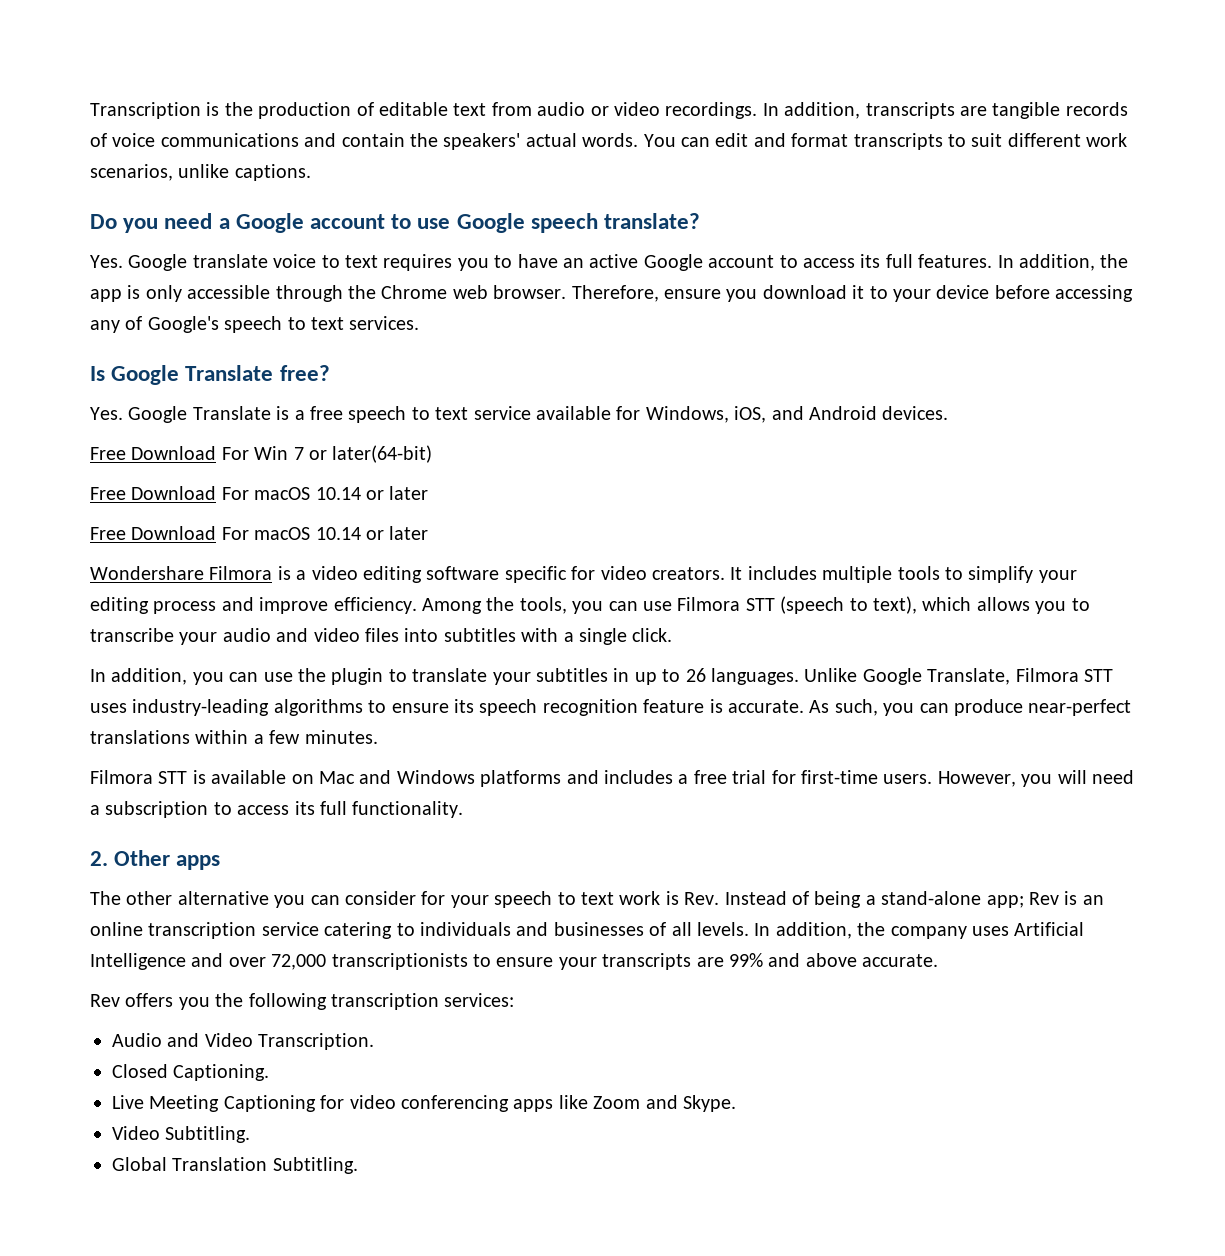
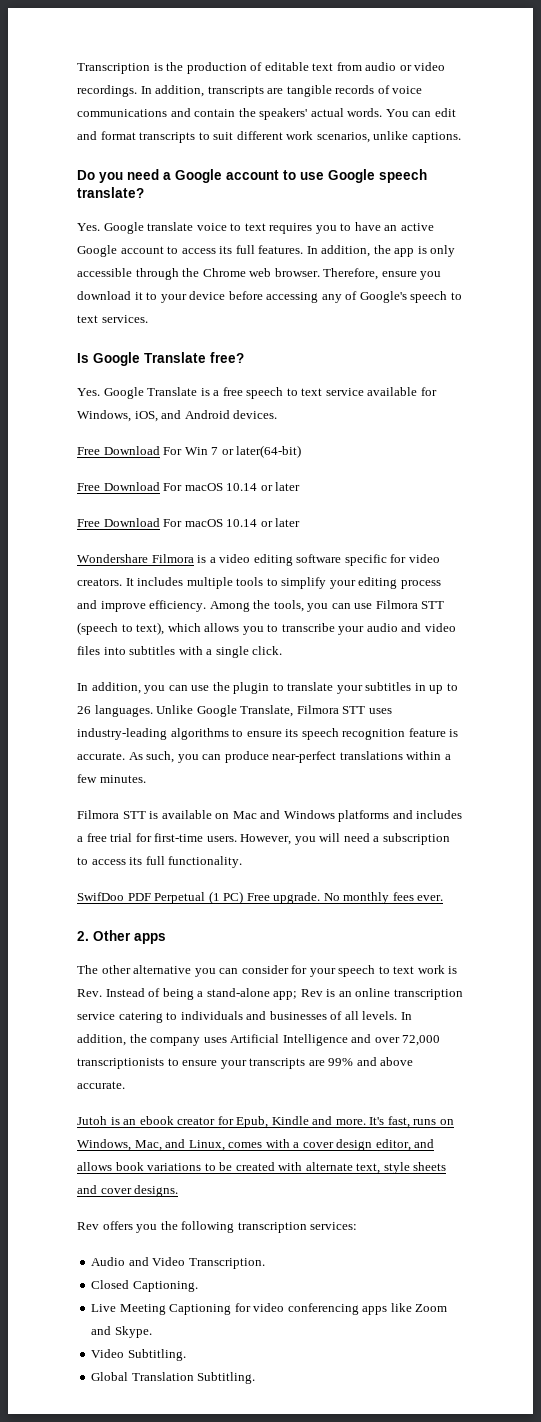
(464, 809) none -> [77,891,444,904] // SwifDoo PDF Perpetual (1 PC) Free upgrade. No monthly fees ever.
(939, 960) none -> [77,1116,454,1128] [77,1139,435,1151] [77,1162,447,1174] [77,1185,179,1197] // Jutoh is an ebook creator for Epub, Kindle and more. It's fast, runs on Windows, Mac, and Linux, comes with a cover design editor, and allows book variations to be created with alternate text, style sheets and cover designs.

